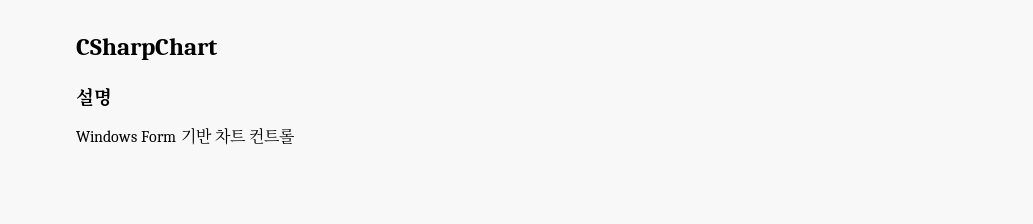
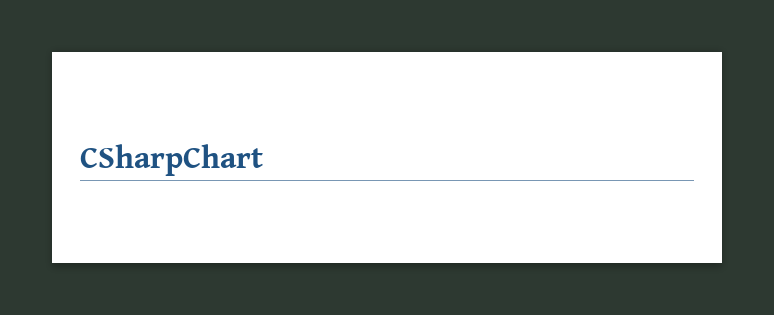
[76,87,112,106] [76,127,296,145] // 설명 // Windows Form 기반 차트 컨트롤 -> (263, 160) none

